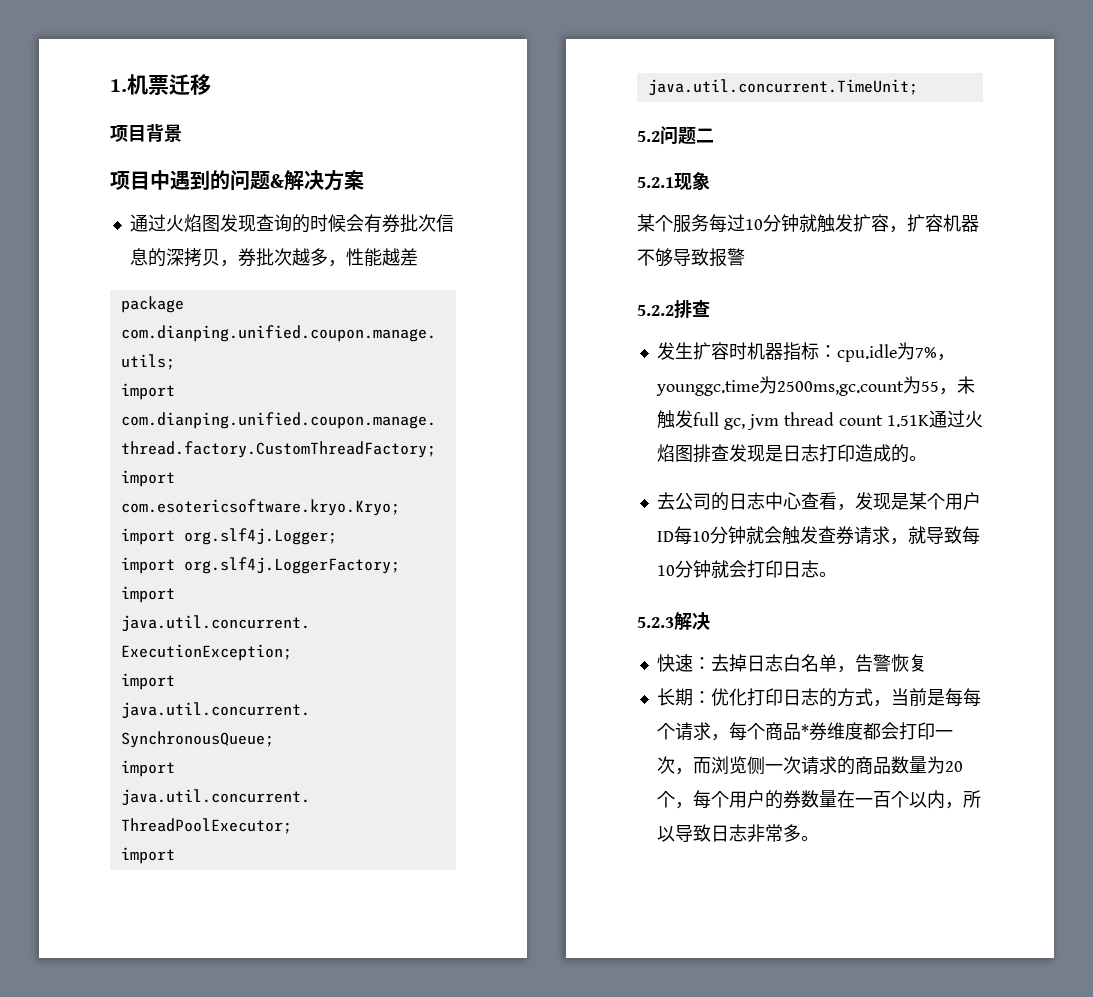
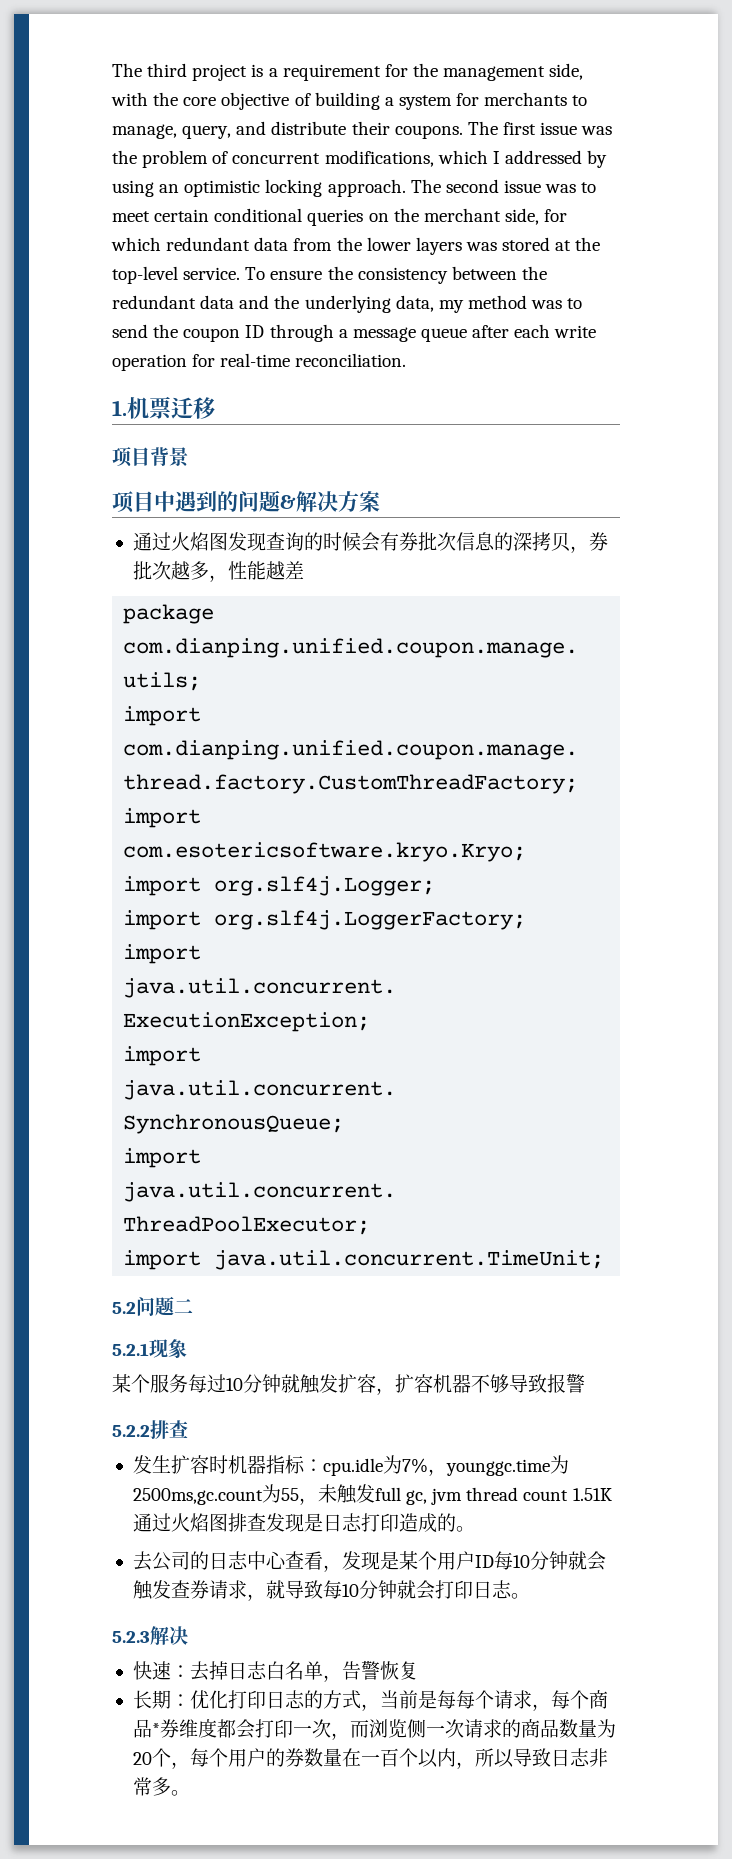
(110, 85) none -> [112,63,584,81] [111,92,588,110] [112,121,613,139] [112,150,608,168] [112,179,597,197] [112,208,568,226] [111,237,601,255] [112,266,547,284] [112,295,583,313] [112,324,597,342] [112,353,407,371] The third project is a requirement for the management side, with the core objective of building a system for merchants to manage, query, and distribute their coupons. The first issue was the problem of concurrent modifications, which I addressed by using an optimistic locking approach. The second issue was to meet certain conditional queries on the merchant side, for which redundant data from the lower layers was stored at the top-level service. To ensure the consistency between the redundant data and the underlying data, my method was to send the coupon ID through a message queue after each write operation for real-time reconciliation. //

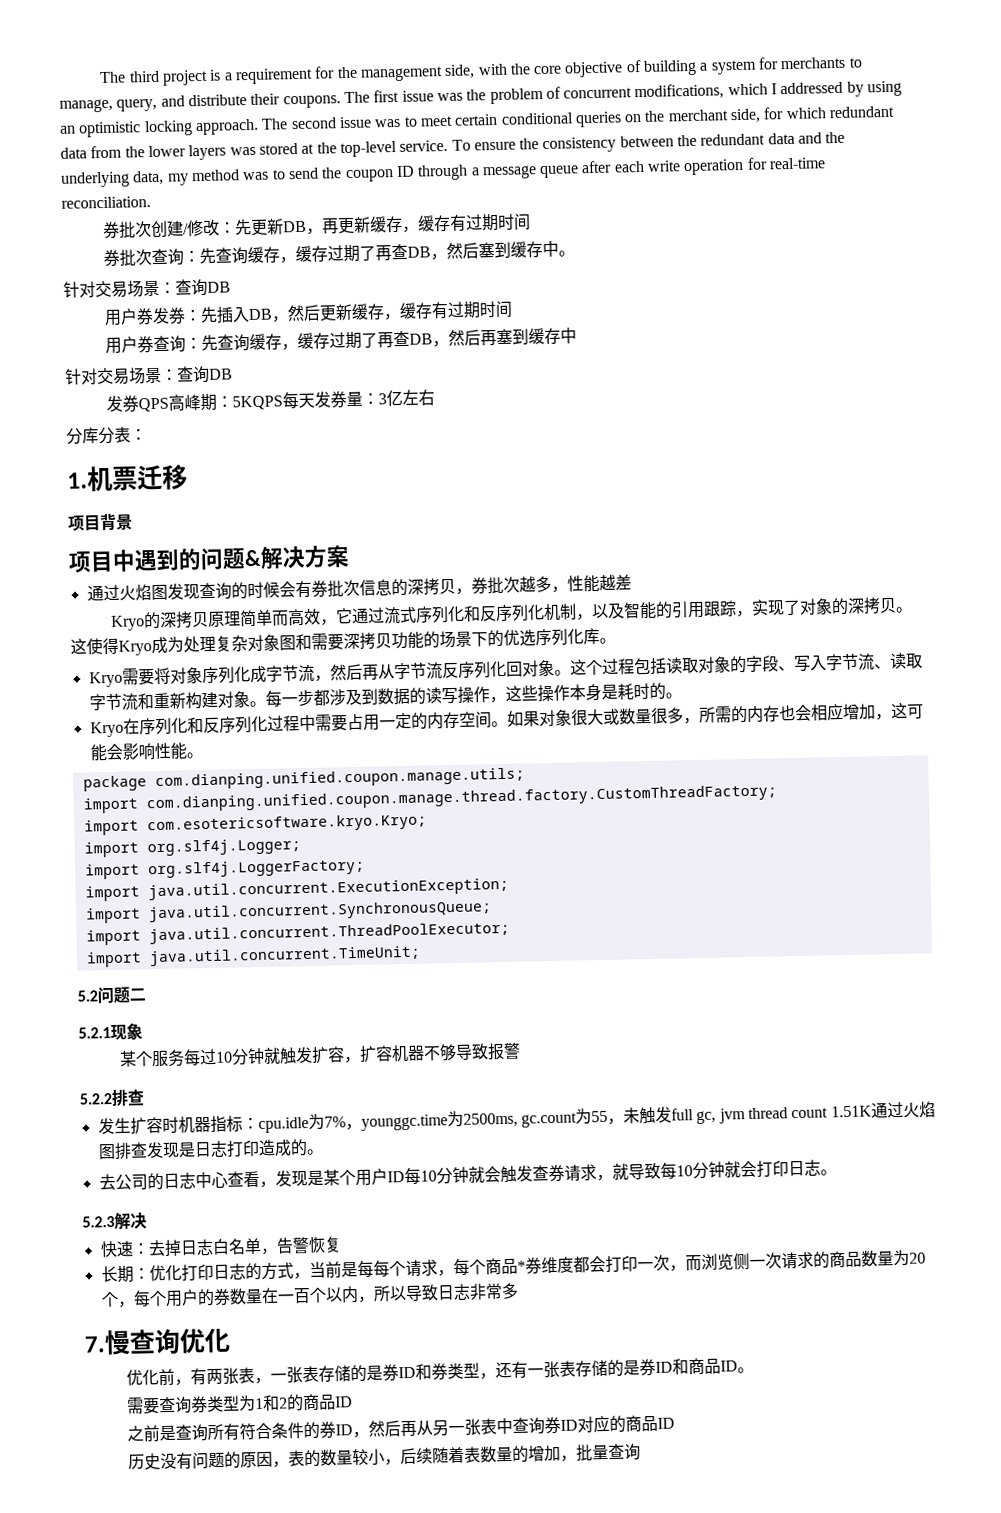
(407, 360) none -> [103,213,532,240] [103,240,576,267] [63,278,231,298] [104,300,514,326] [105,327,578,354] [64,365,233,385] [106,389,436,413] [66,426,147,445] // 券批次创建/修改：先更新DB，再更新缓存，缓存有过期时间 // 券批次查询：先查询缓存，缓存过期了再查DB，然后塞到缓存中。 // 针对交易场景：查询DB // 用户券发券：先插入DB，然后更新缓存，缓存有过期时间 // 用户券查询：先查询缓存，缓存过期了再查DB，然后再塞到缓存中 // 针对交易场景：查询DB // 发券QPS高峰期：5KQPS每天发券量：3亿左右 // 分库分表：
(304, 570) none -> [111,597,914,631] [70,627,616,656] [88,652,923,688] [88,682,682,711] [89,702,924,738] [89,742,203,762] // Kryo的深拷贝原理简单而高效，它通过流式序列化和反序列化机制，以及智能的引用跟踪，实现了对象的深拷贝。这使得Kryo成为处理复杂对象图和需要深拷贝功能的场景下的优选序列化库。 // Kryo需要将对象序列化成字节流，然后再从字节流反序列化回对象。这个过程包括读取对象的字段、写入字节流、读取字节流和重新构建对象。每一步都涉及到数据的读写操作，这些操作本身是耗时的。 // Kryo在序列化和反序列化过程中需要占用一定的内存空间。如果对象很大或数量很多，所需的内存也会相应增加，这可能会影响性能。
[132,1488,263,1505] 2500ms,gc.count -> [462,1112,577,1128] 2500ms, gc.count
[170,1790,190,1796] 。 -> [84,1327,231,1356] [126,1357,755,1387] [127,1393,354,1415] [127,1414,676,1443] [128,1443,642,1471] // 7.慢查询优化 // 优化前，有两张表，一张表存储的是券ID和券类型，还有一张表存储的是券ID和商品ID。 // 需要查询券类型为1和2的商品ID // 之前是查询所有符合条件的券ID，然后再从另一张表中查询券ID对应的商品ID // 历史没有问题的原因，表的数量较小，后续随着表数量的增加，批量查询

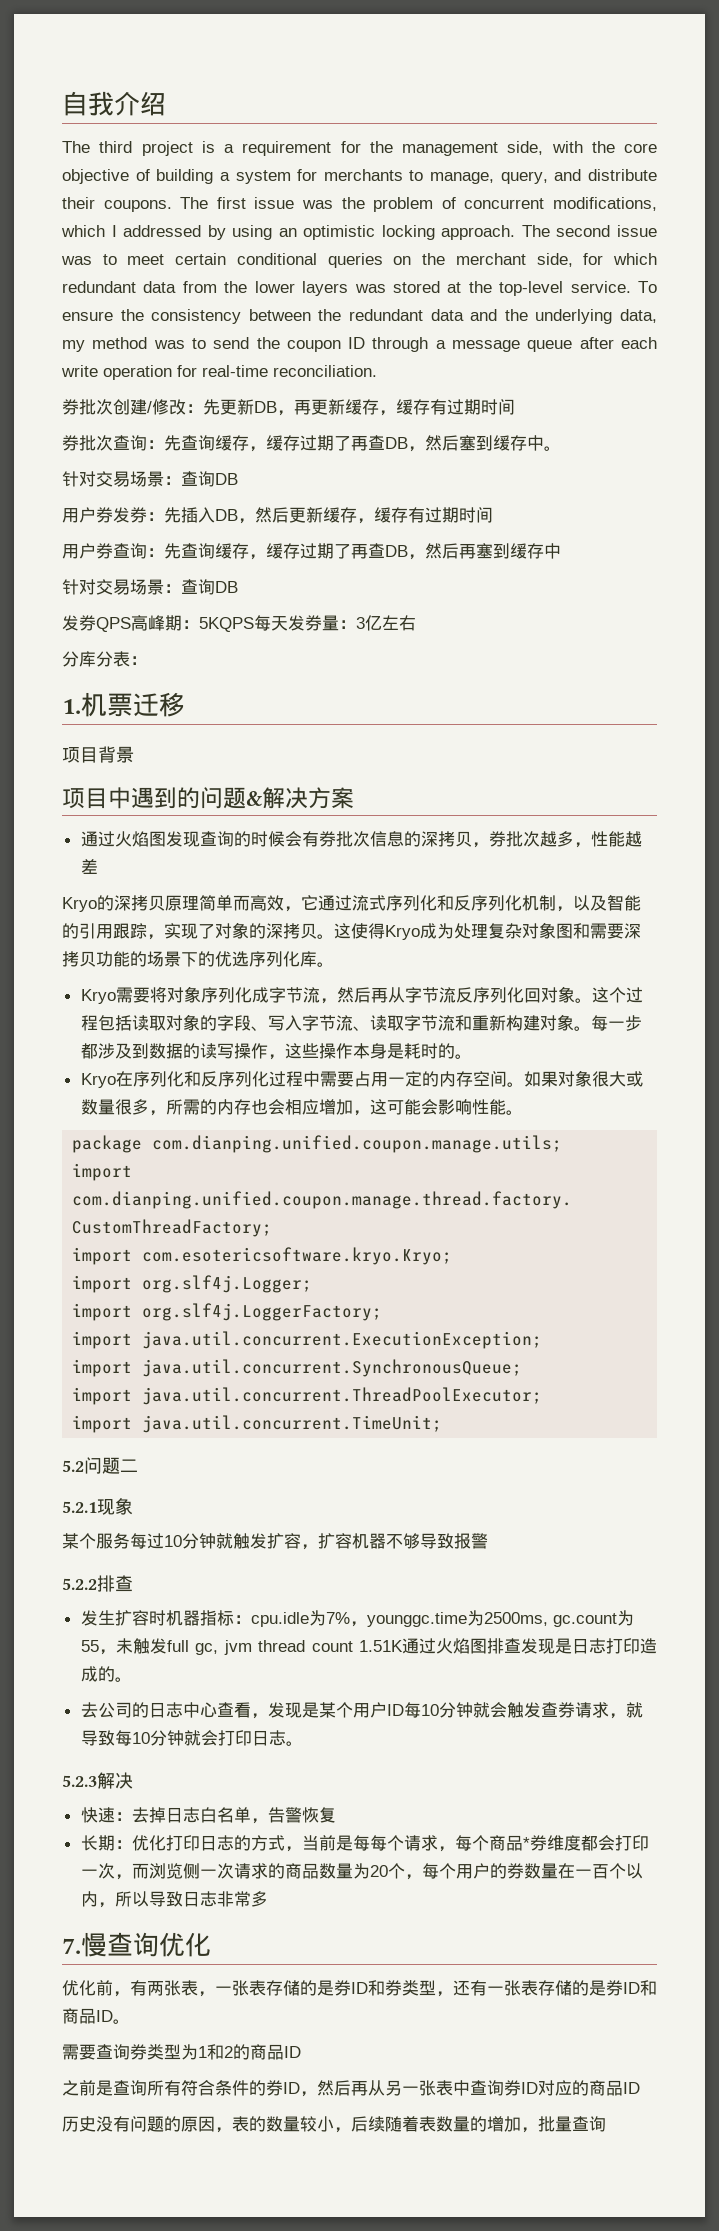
(99, 77) none -> [62,91,166,116] 自我介绍 //

